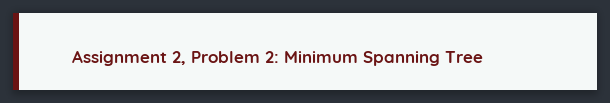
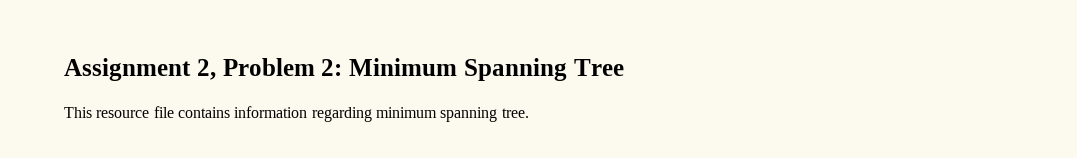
(483, 57) none -> [64,106,529,122] // This resource file contains information regarding minimum spanning tree.

